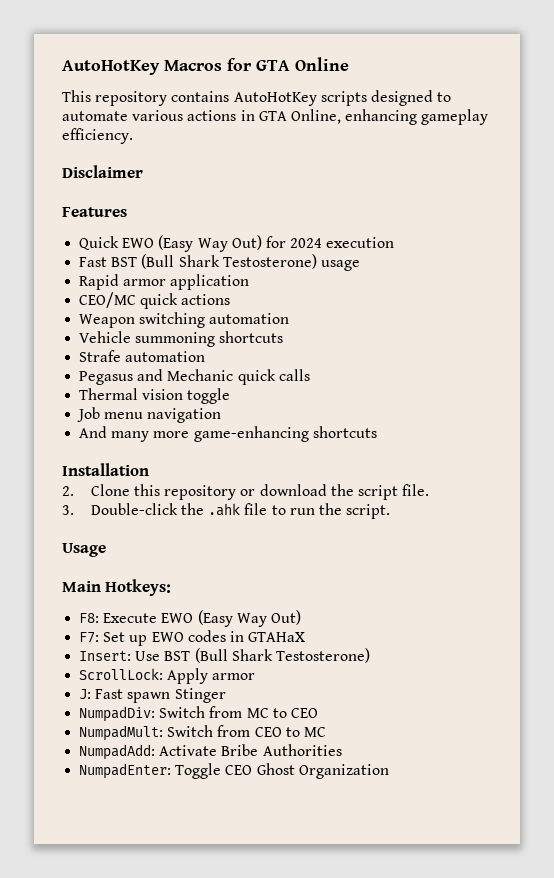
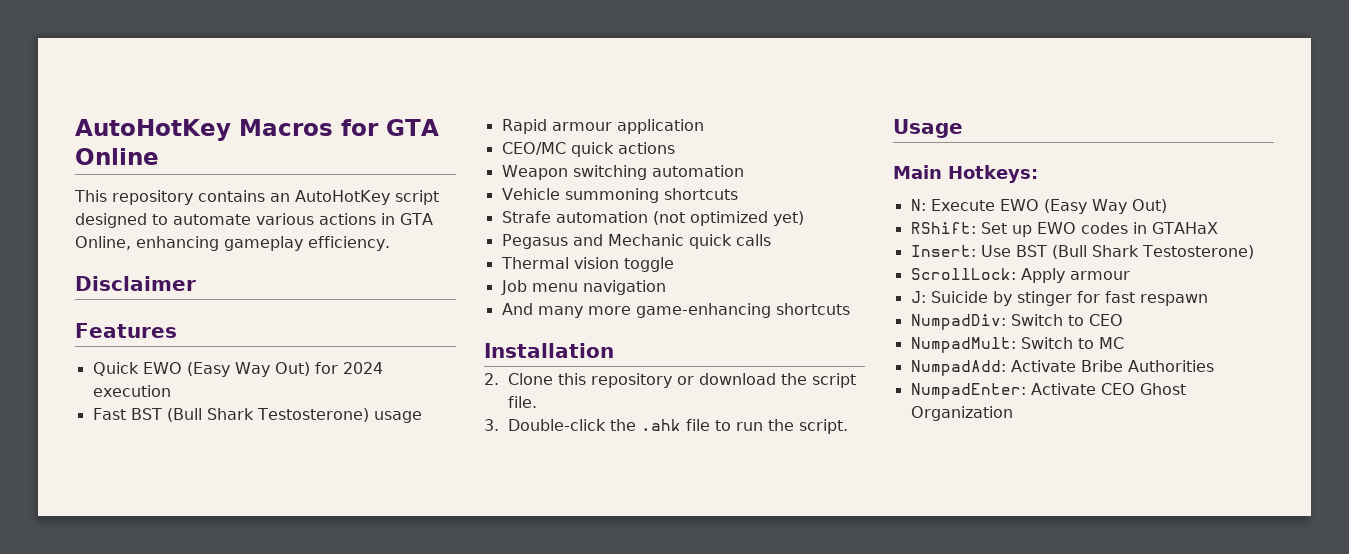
[233,91,367,106] AutoHotKey scripts -> [270,190,439,205] an AutoHotKey script
[123,279,167,286] armor -> [551,122,612,131] armour
(206, 356) none -> [652,211,804,226] (not optimized yet)
[79,613,100,623] F8: -> [910,199,926,211] N:
[79,632,100,643] F7: -> [910,222,976,234] RShift:
[212,673,256,680] armor -> [1069,271,1130,280] armour
[95,688,226,703] Fast spawn Stinger -> [930,291,1208,306] Suicide by stinger for fast respawn
[209,706,269,718] from MC -> (1063, 320) none
[217,725,282,737] from CEO -> (1073, 343) none
[175,763,222,779] Toggle -> [1030,383,1096,395] Activate

